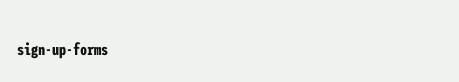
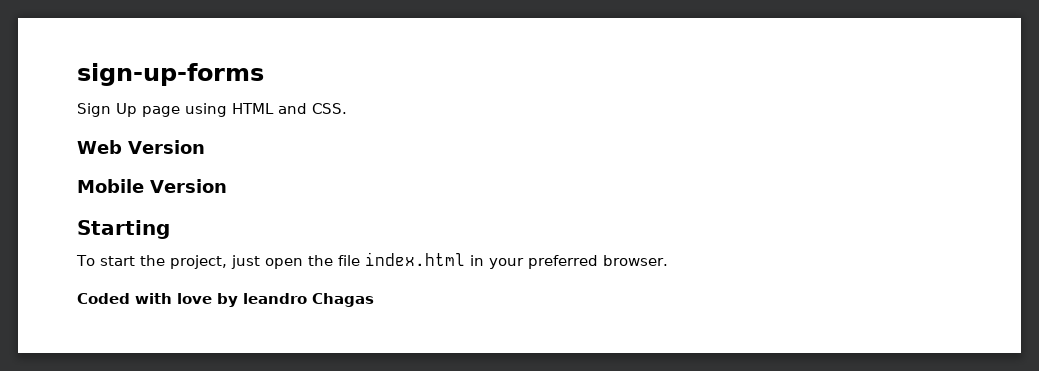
(108, 50) none -> [77,103,347,117] [77,140,205,154] [77,179,227,193] [77,220,170,239] [76,252,668,269] [77,293,374,307] // Sign Up page using HTML and CSS. // Web Version // Mobile Version // Starting // To start the project, just open the file index.html in your preferred browser. // Coded with love by leandro Chagas

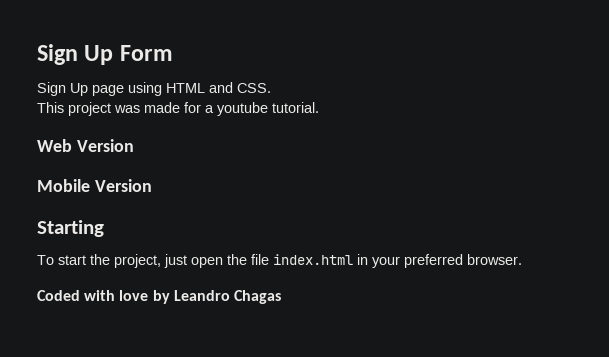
[77,63,264,86] sign-up-forms -> [37,44,173,65] Sign Up Form
(347, 108) none -> [37,102,319,116] // This project was made for a youtube tutorial.
[243,293,307,304] leandro -> [173,290,230,301] Leandro

